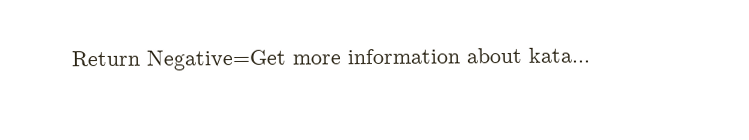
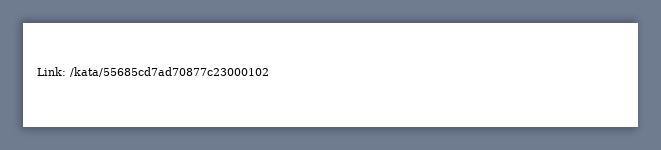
[71,47,590,71] Return Negative=Get more information about kata... -> [37,67,269,77] Link: /kata/55685cd7ad70877c23000102

